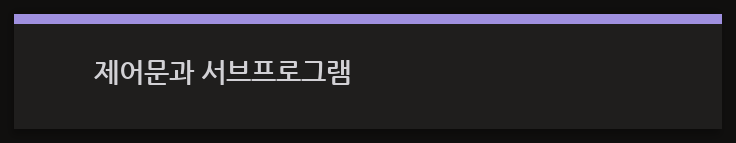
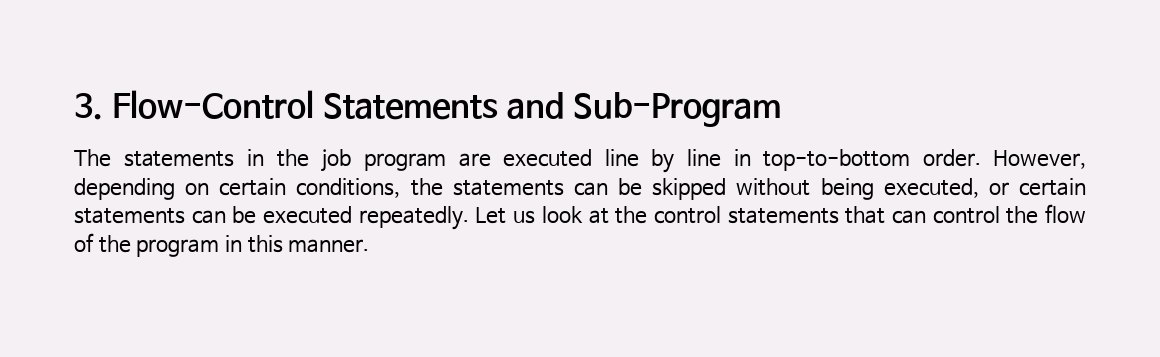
[94,60,352,85] 제어문과 서브프로그램 -> [74,90,781,127] [74,149,1087,173] [74,178,1086,200] [74,204,1086,230] [74,233,370,257] 3. Flow-Control Statements and Sub-Program // The statements in the job program are executed line by line in top-to-bottom order. However, depending on certain conditions, the statements can be skipped without being executed, or certain statements can be executed repeatedly. Let us look at the control statements that can control the flow of the program in this manner.

